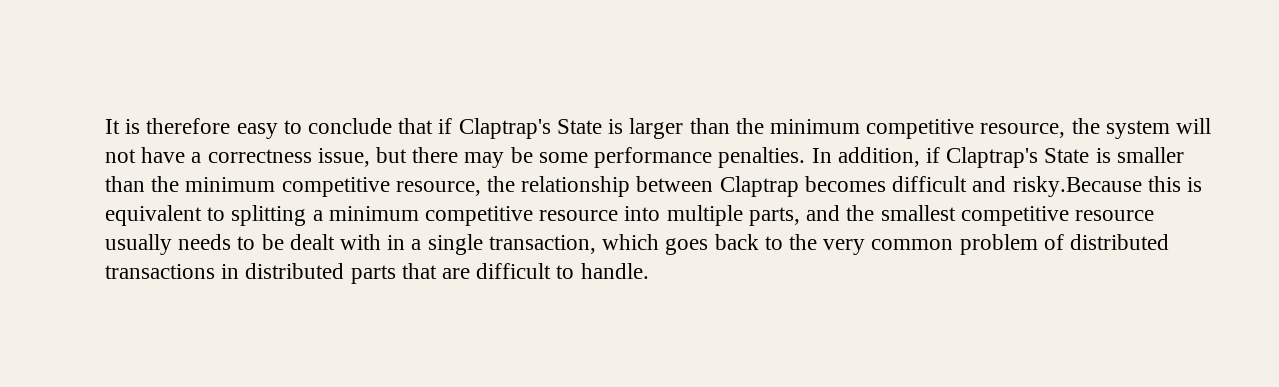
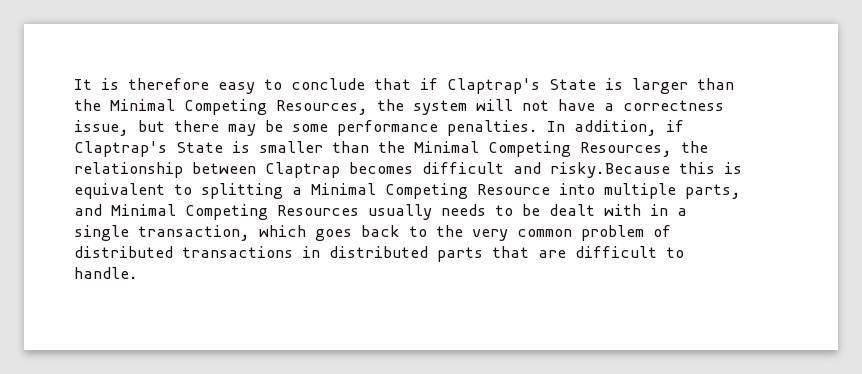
[769,119,1066,139] minimum competitive resource, -> [110,99,368,115] Minimal Competing Resources,
[185,177,481,197] minimum competitive resource, -> [414,141,672,157] Minimal Competing Resources,
[328,206,619,226] minimum competitive resource -> [311,183,550,199] Minimal Competing Resource
[846,205,1154,226] the smallest competitive resource -> [111,204,359,220] Minimal Competing Resources

